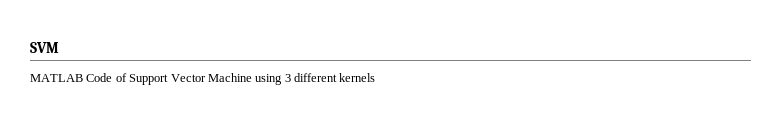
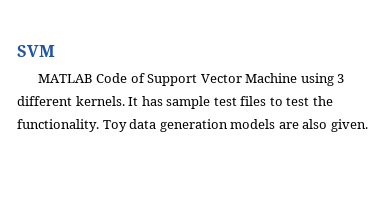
[339,73,376,82] kernels -> [75,96,333,109] [17,119,368,132] kernels. It has sample test files to test the functionality. Toy data generation models are also given.

